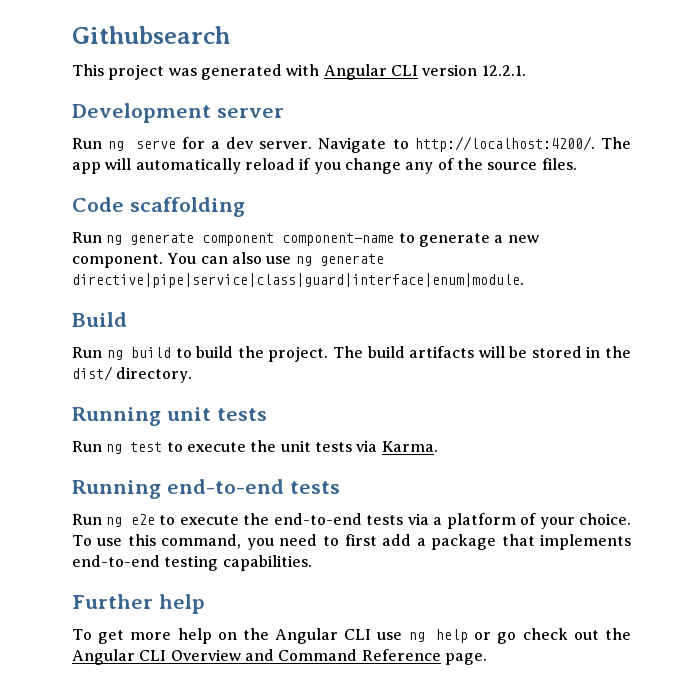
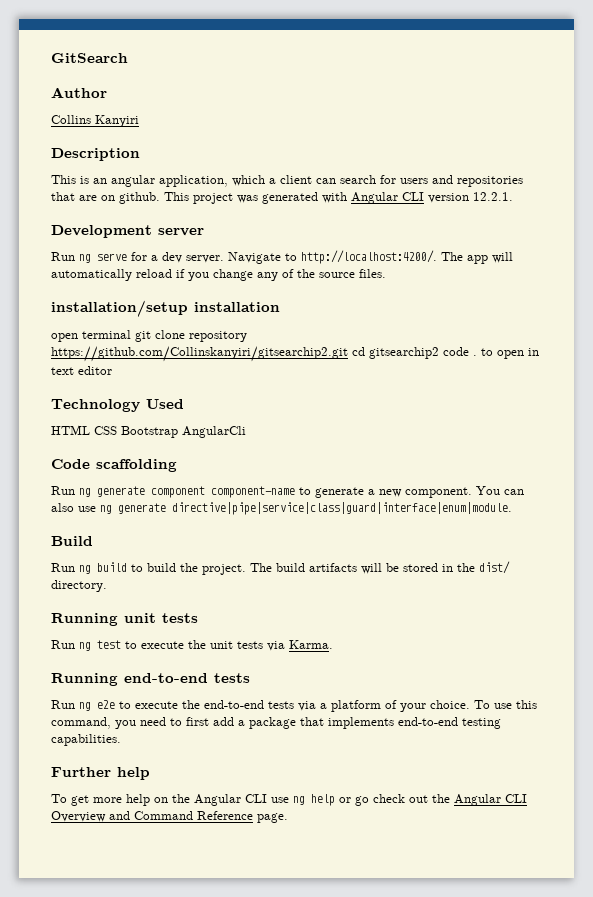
[72,26,230,44] Githubsearch // -> [51,53,128,63] [51,87,107,98] [51,115,139,127] [51,148,140,161] [51,175,523,187] [51,192,160,204] GitSearch // Author // Collins Kanyiri // Description // This is an angular application, which a client can search for users and repositories that are on github.
(577, 164) none -> [51,300,280,317] [51,330,247,342] [51,346,539,362] [51,366,112,375] [51,399,184,412] [51,425,246,438] // installation/setup installation // open terminal git clone repository https://github.com/Collinskanyiri/gitsearchip2.git cd gitsearchip2 code . to open in text editor // Technology Used // HTML CSS Bootstrap AngularCli

